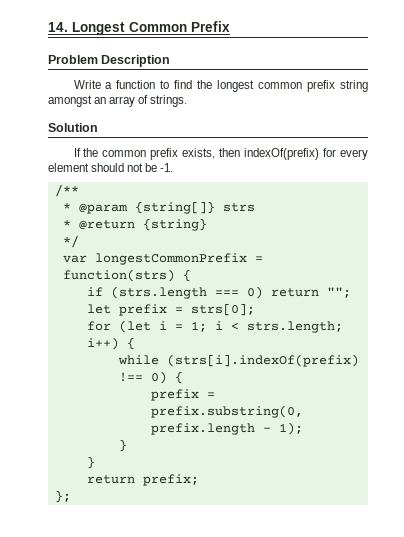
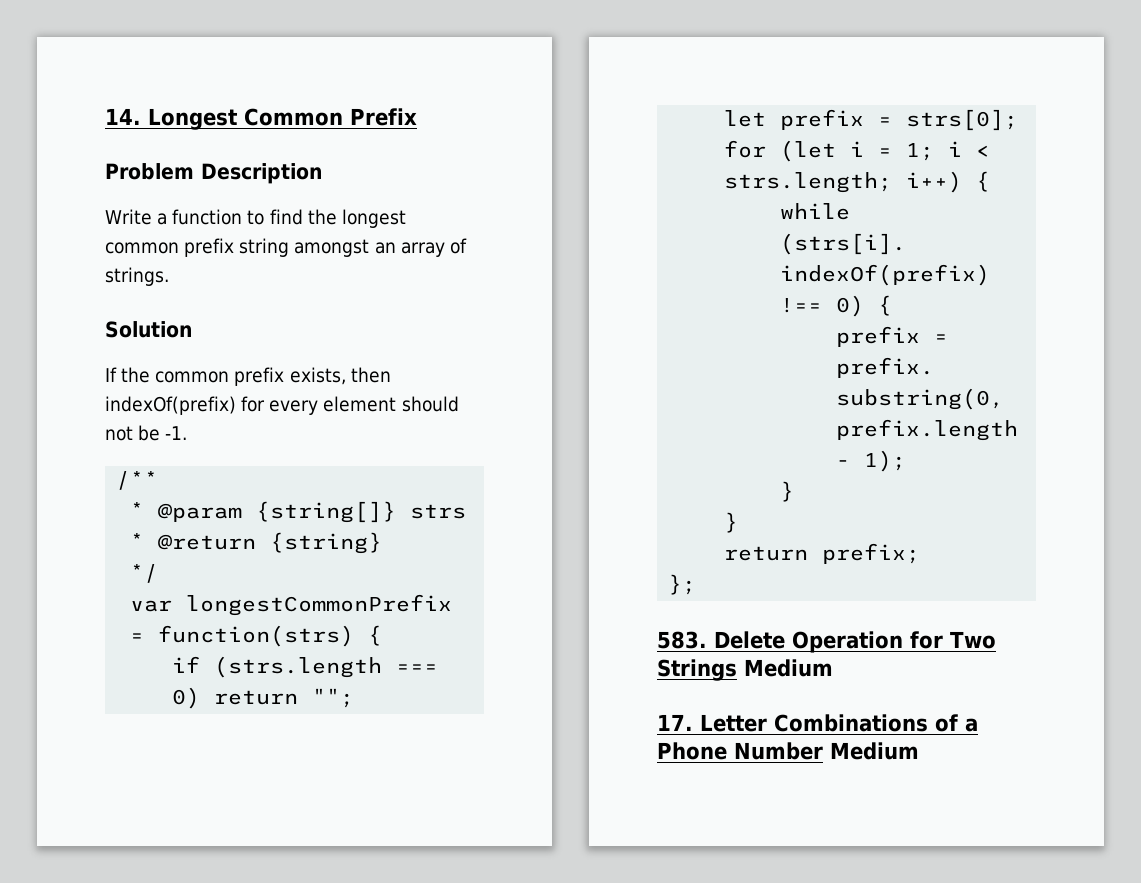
(71, 496) none -> [657,631,996,653] [657,659,833,681] [657,714,978,732] [657,742,919,760] // 583. Delete Operation for Two Strings Medium // 17. Letter Combinations of a Phone Number Medium

